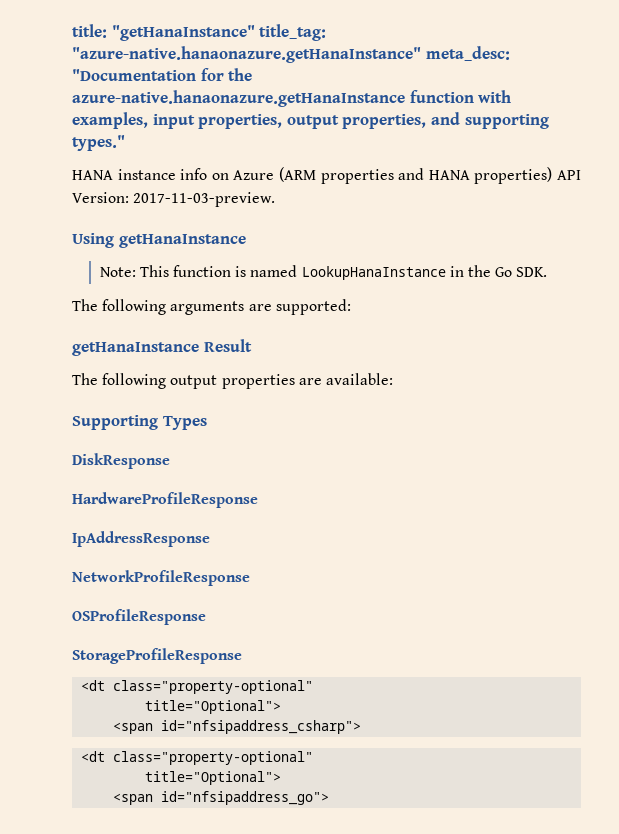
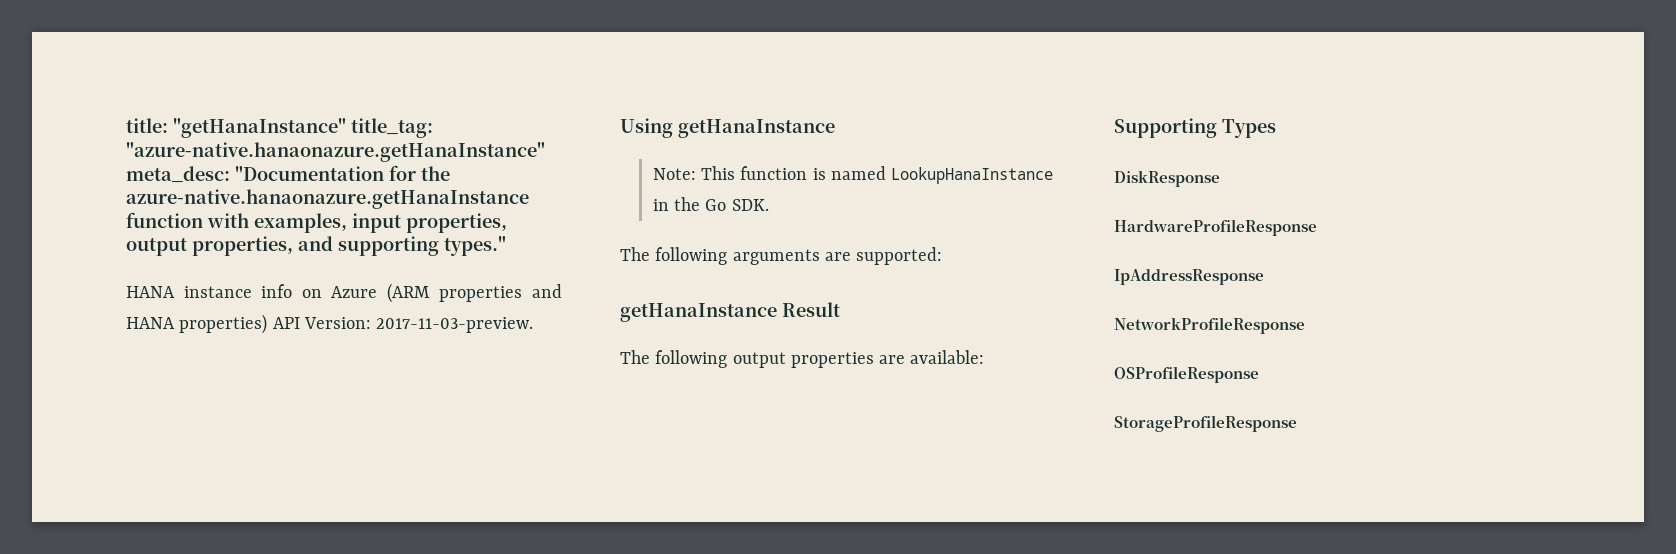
[81,680,314,694] [145,700,282,714] [113,720,362,734] [81,751,314,765] [145,771,282,785] [113,791,330,805] // <dt class="property-optional" // title="Optional"> // <span id="nfsipaddress_csharp"> // <dt class="property-optional" // title="Optional"> // <span id="nfsipaddress_go"> -> (1297, 423) none

